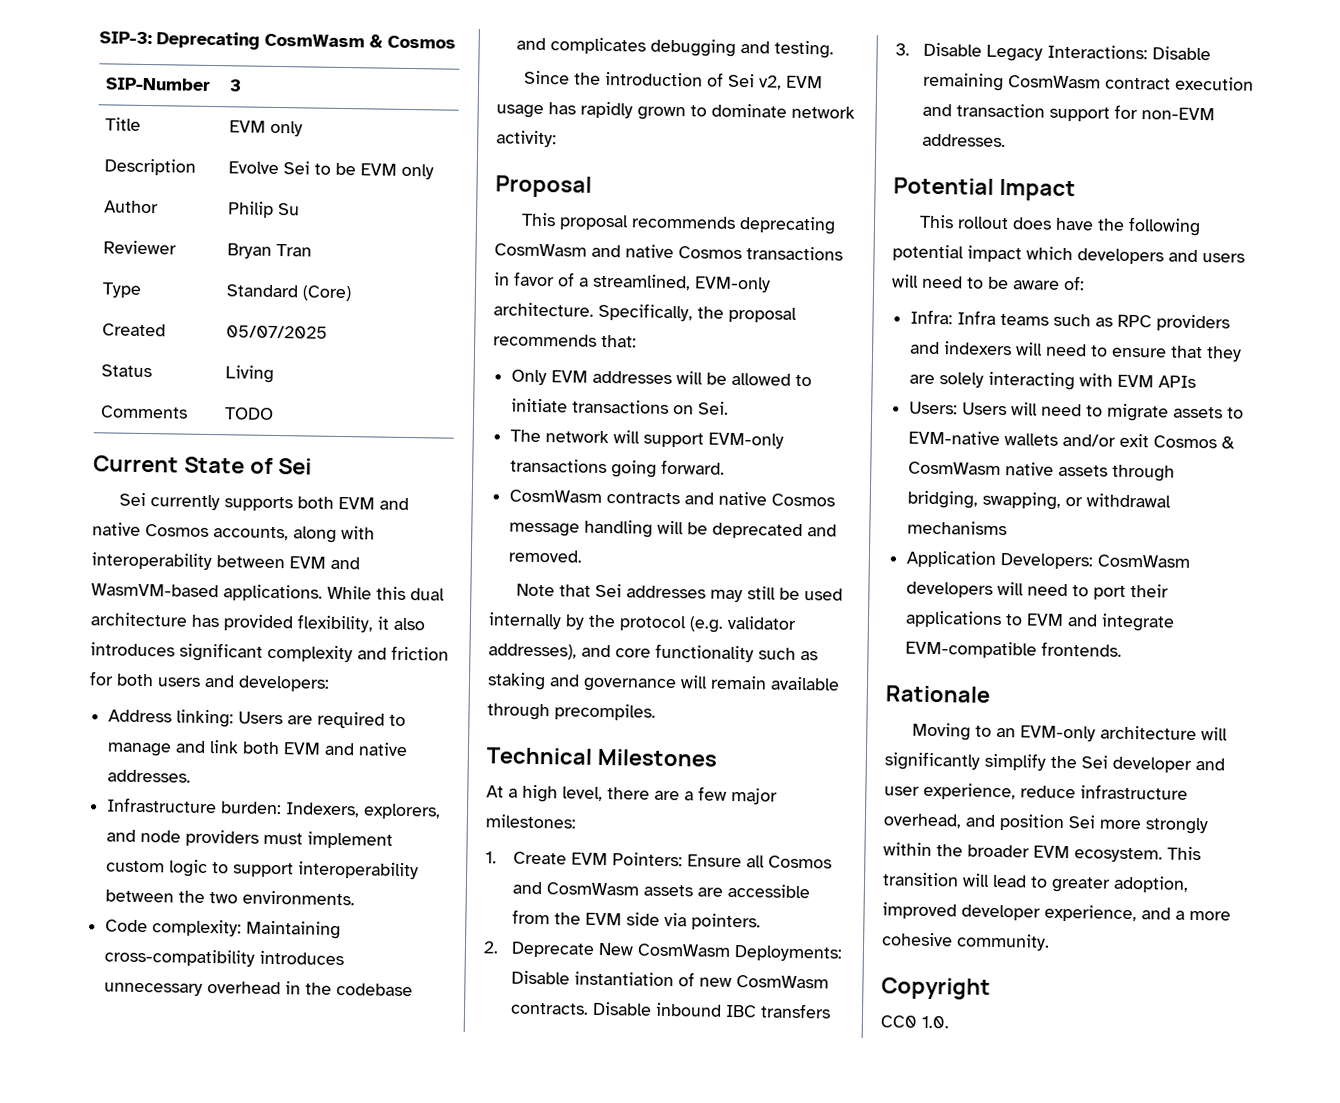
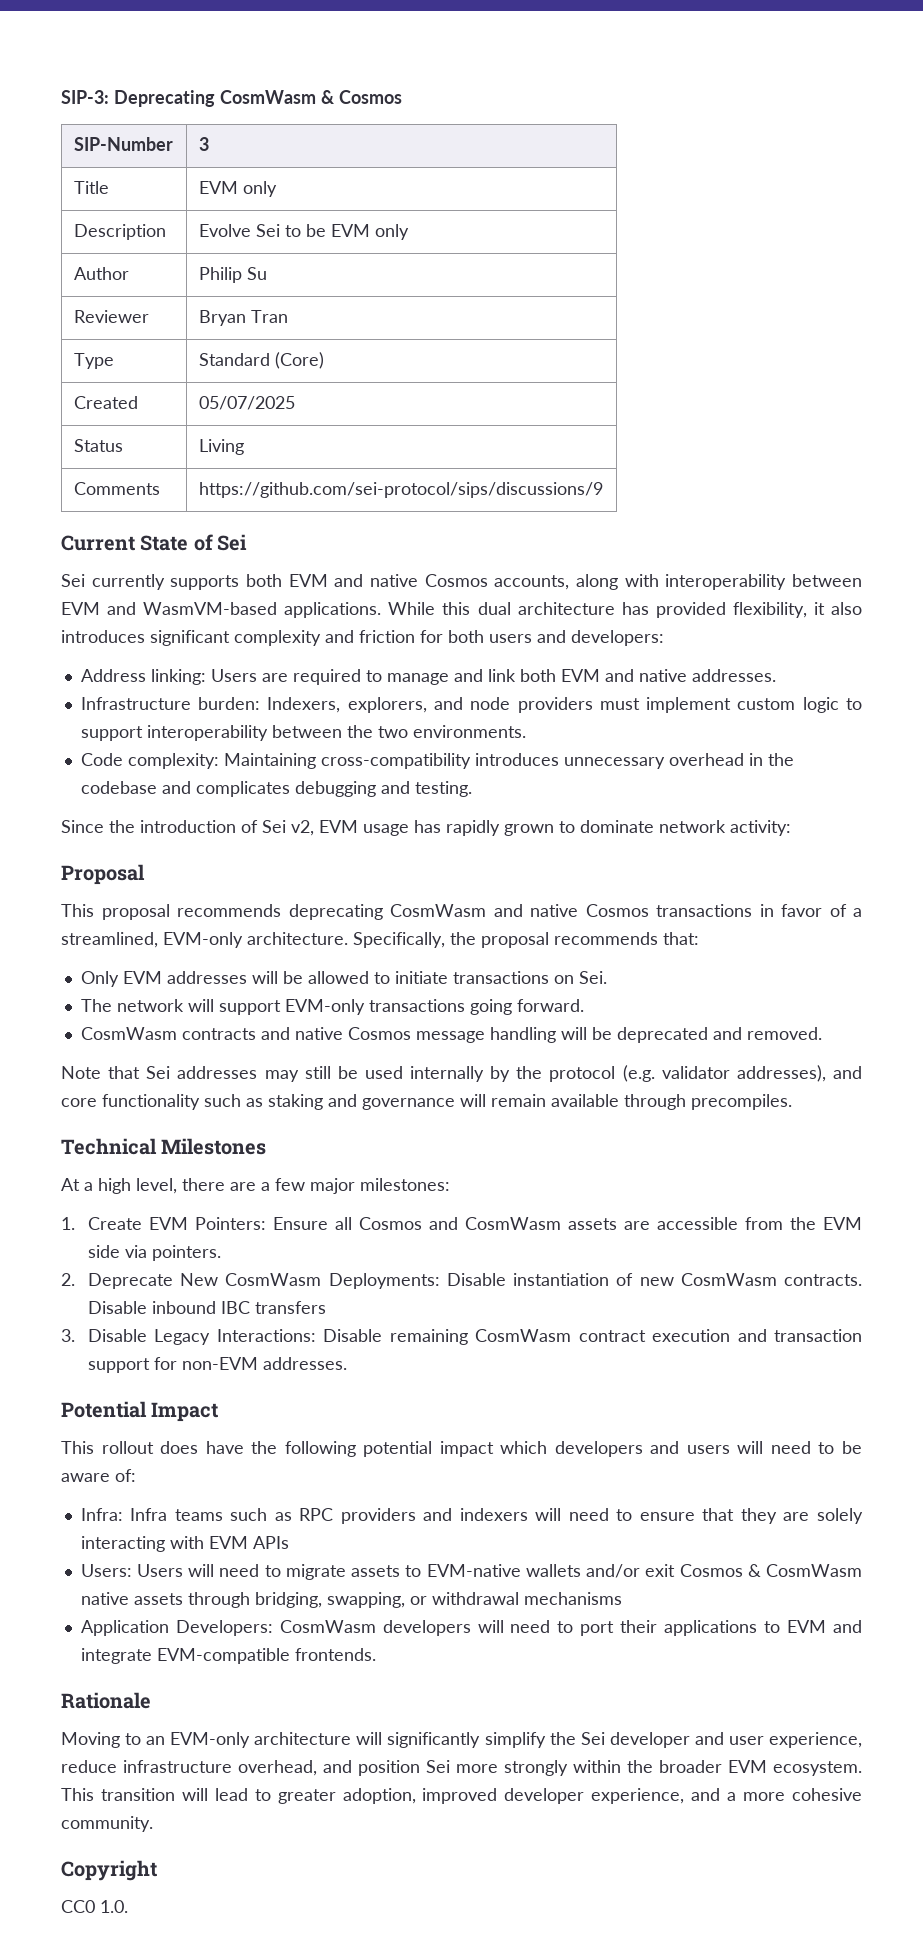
[224,407,275,420] TODO -> [198,482,603,498] https://github.com/sei-protocol/sips/discussions/9

